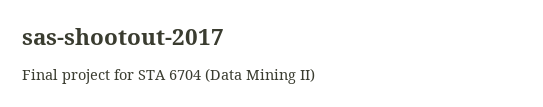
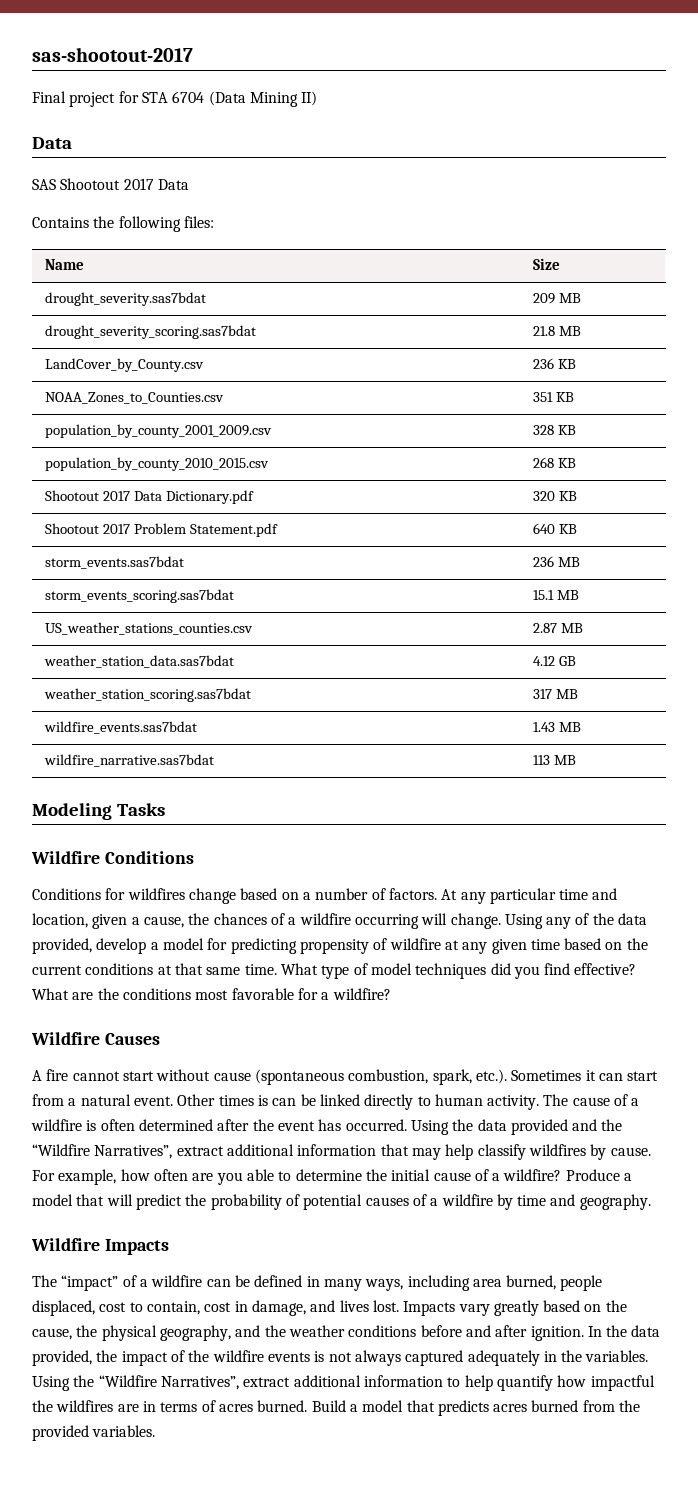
(315, 75) none -> [32,137,72,149] [32,178,189,190] [32,216,214,232] [44,259,84,270] [532,258,560,270] [44,292,206,306] [532,293,581,304] [44,325,256,339] [532,326,581,336] [44,358,204,372] [532,358,576,369] [44,392,224,404] [532,392,574,402] [44,424,272,438] [532,425,576,435] [44,457,269,471] [532,457,576,468] [44,490,254,504] [532,491,577,501] [44,523,278,537] [532,523,577,534] [44,556,184,569] [532,556,580,567] [44,589,234,603] [532,590,579,600] [44,622,253,635] [532,623,583,633] [43,655,234,668] [532,656,576,666] [43,688,251,702] [532,689,578,699] [43,721,197,734] [532,722,581,732] [43,754,214,767] [532,755,576,765] [32,803,165,820] [31,851,194,864] [32,888,618,904] [32,913,648,929] [32,938,648,954] [32,963,637,979] [32,988,391,1000] [31,1032,160,1045] [32,1069,659,1085] [32,1094,640,1110] [31,1119,623,1135] [32,1144,651,1160] [32,1169,633,1185] [32,1194,651,1210] [31,1238,169,1255] [32,1275,603,1291] [32,1300,627,1316] [32,1325,661,1341] [32,1350,649,1366] [32,1375,655,1391] [32,1400,641,1416] [32,1425,156,1441] // Data // SAS Shootout 2017 Data // Contains the following files: // Name | Size // drought_severity.sas7bdat | 209 MB // drought_severity_scoring.sas7bdat | 21.8 MB // LandCover_by_County.csv | 236 KB // NOAA_Zones_to_Counties.csv | 351 KB // population_by_county_2001_2009.csv | 328 KB // population_by_county_2010_2015.csv | 268 KB // Shootout 2017 Data Dictionary.pdf | 320 KB // Shootout 2017 Problem Statement.pdf | 640 KB // storm_events.sas7bdat | 236 MB // storm_events_scoring.sas7bdat | 15.1 MB // US_weather_stations_counties.csv | 2.87 MB // weather_station_data.sas7bdat | 4.12 GB // weather_station_scoring.sas7bdat | 317 MB // wildfire_events.sas7bdat | 1.43 MB // wildfire_narrative.sas7bdat | 113 MB // Modeling Tasks // Wildfire Conditions // Conditions for wildfires change based on a number of factors. At any particular time and location, given a cause, the chances of a wildfire occurring will change. Using any of the data provided, develop a model for predicting propensity of wildfire at any given time based on the current conditions at that same time. What type of model techniques did you find effective? What are the conditions most favorable for a wildfire? // Wildfire Causes // A fire cannot start without cause (spontaneous combustion, spark, etc.). Sometimes it can start from a natural event. Other times is can be linked directly to human activity. The cause of a wildfire is often determined after the event has occurred. Using the data provided and the “Wildfire Narratives”, extract additional information that may help classify wildfires by cause. For example, how often are you able to determine the initial cause of a wildfire? Produce a model that will predict the probability of potential causes of a wildfire by time and geography. // Wildfire Impacts // The “impact” of a wildfire can be defined in many ways, including area burned, people displaced, cost to contain, cost in damage, and lives lost. Impacts vary greatly based on the cause, the physical geography, and the weather conditions before and after ignition. In the data provided, the impact of the wildfire events is not always captured adequately in the variables. Using the “Wildfire Narratives”, extract additional information to help quantify how impactful the wildfires are in terms of acres burned. Build a model that predicts acres burned from the provided variables.

